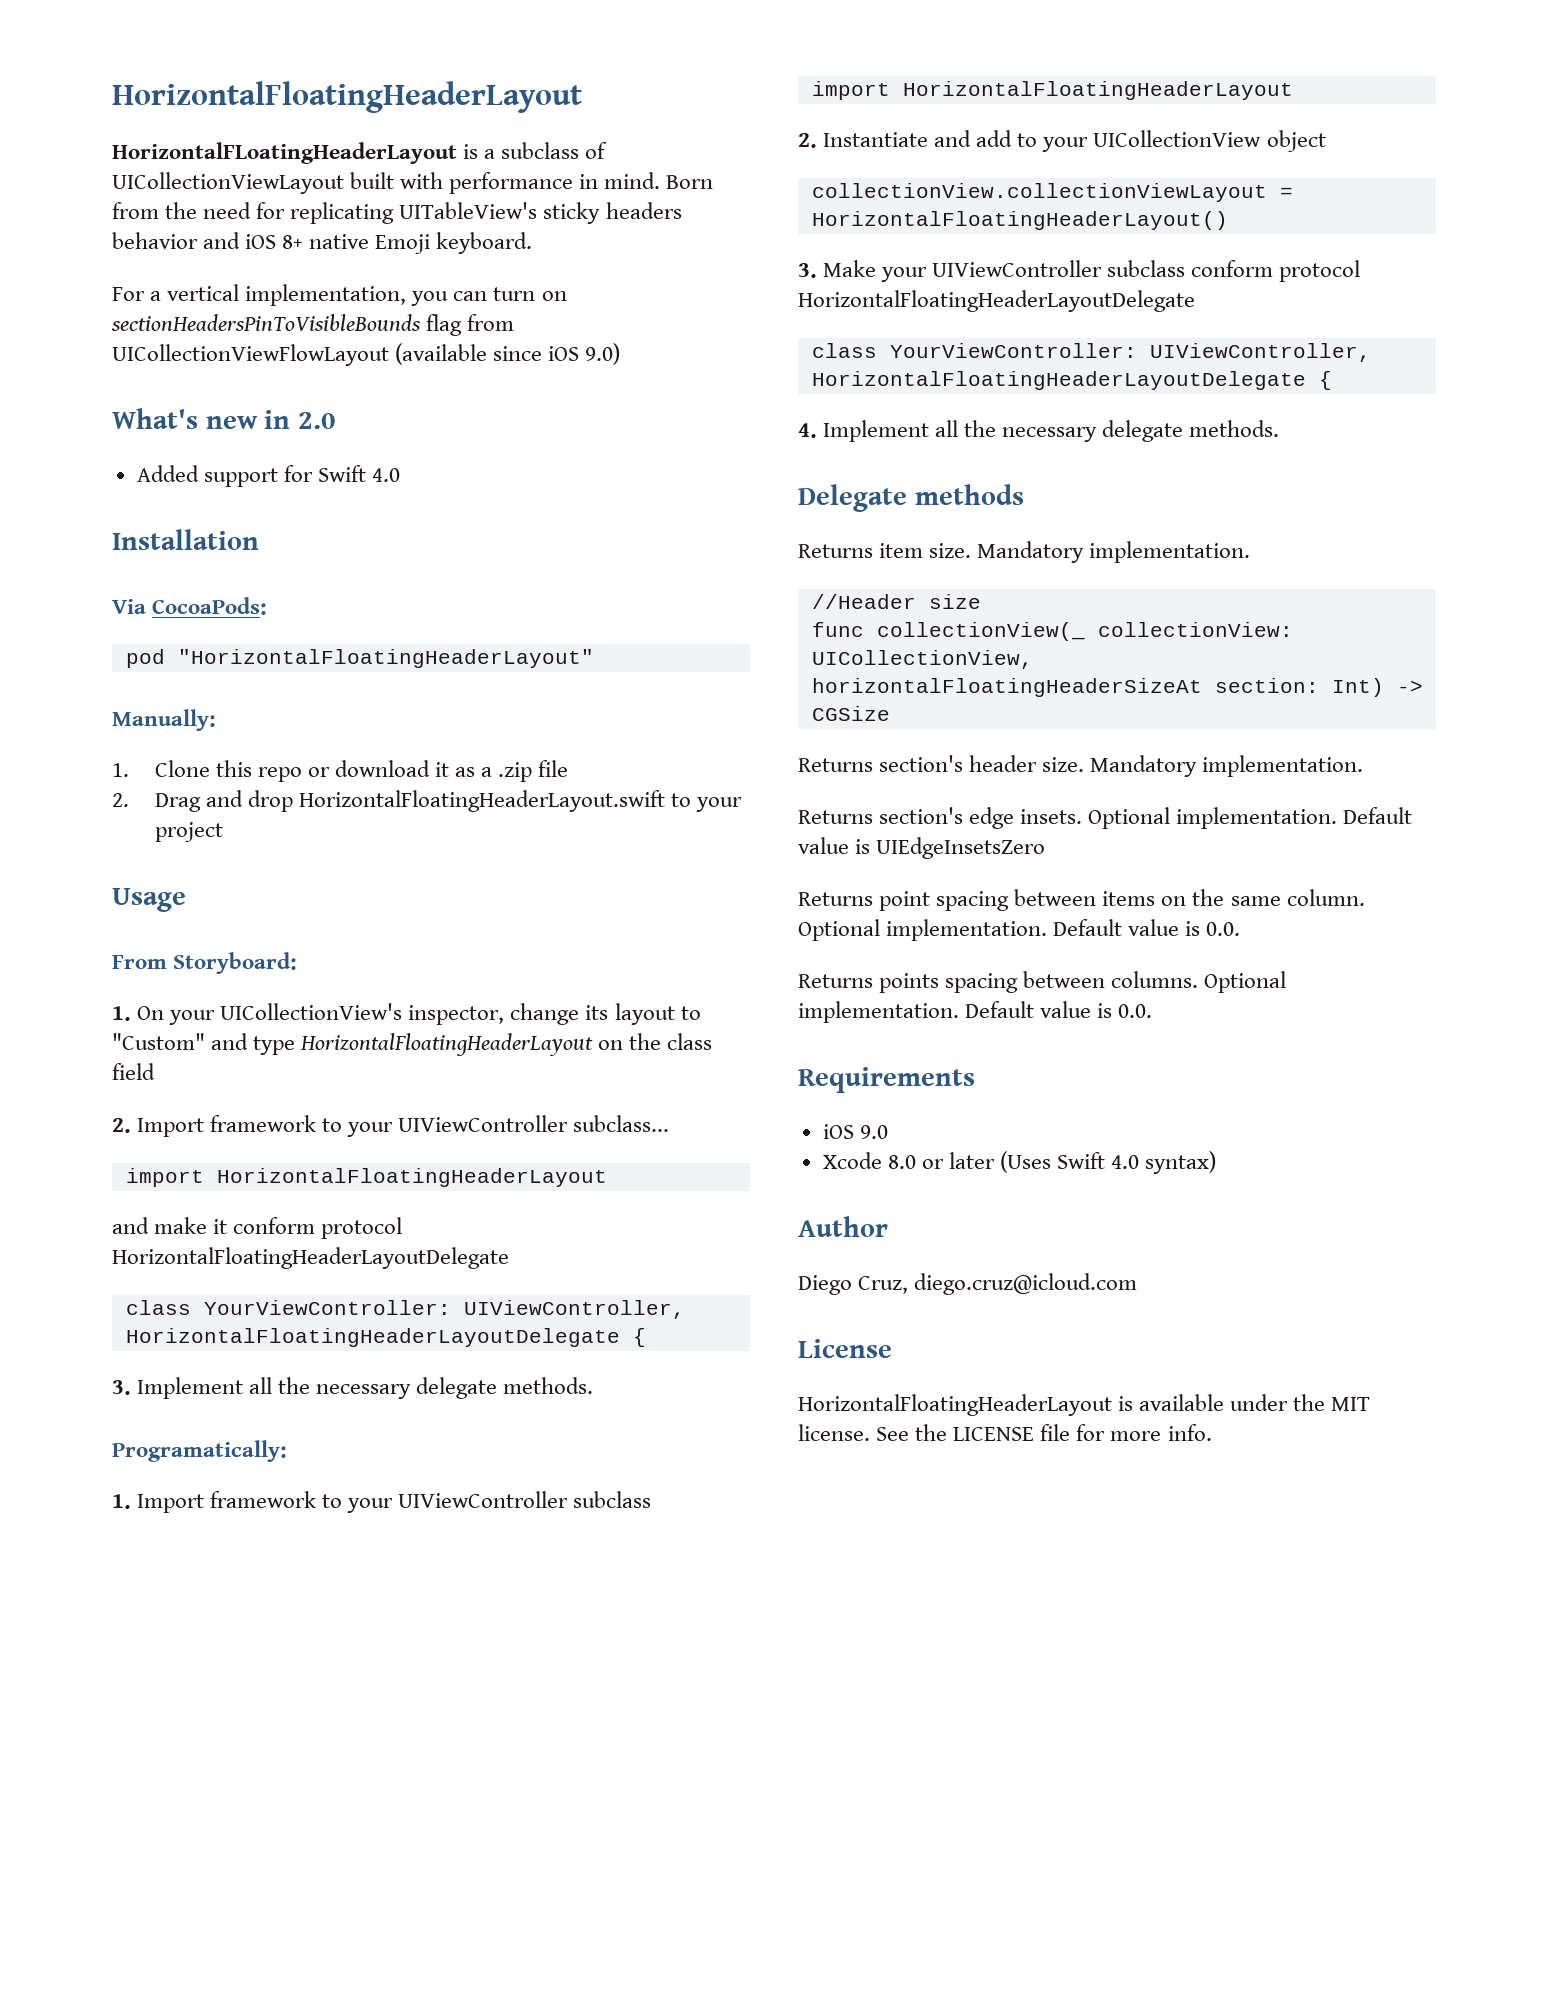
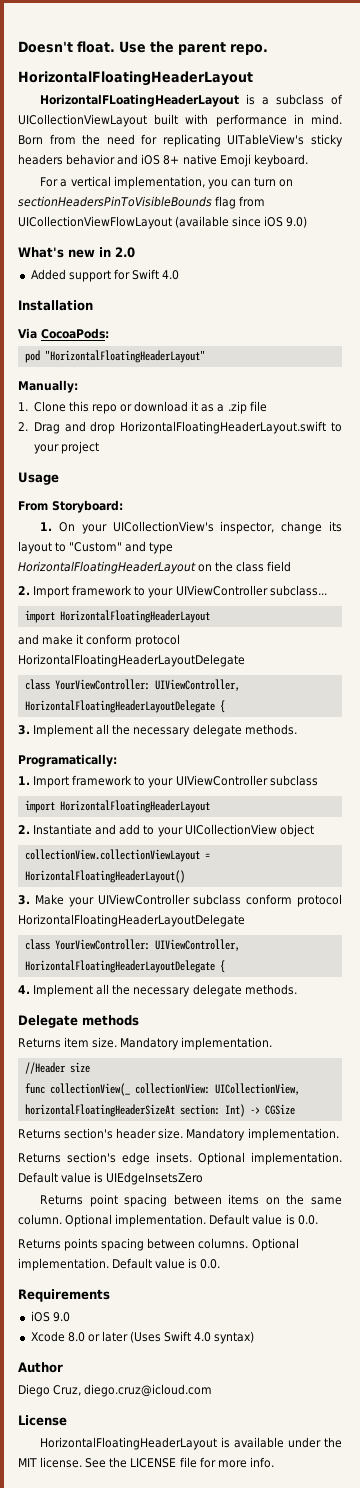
(112, 97) none -> [18,41,268,55] Doesn't float. Use the parent repo. //

